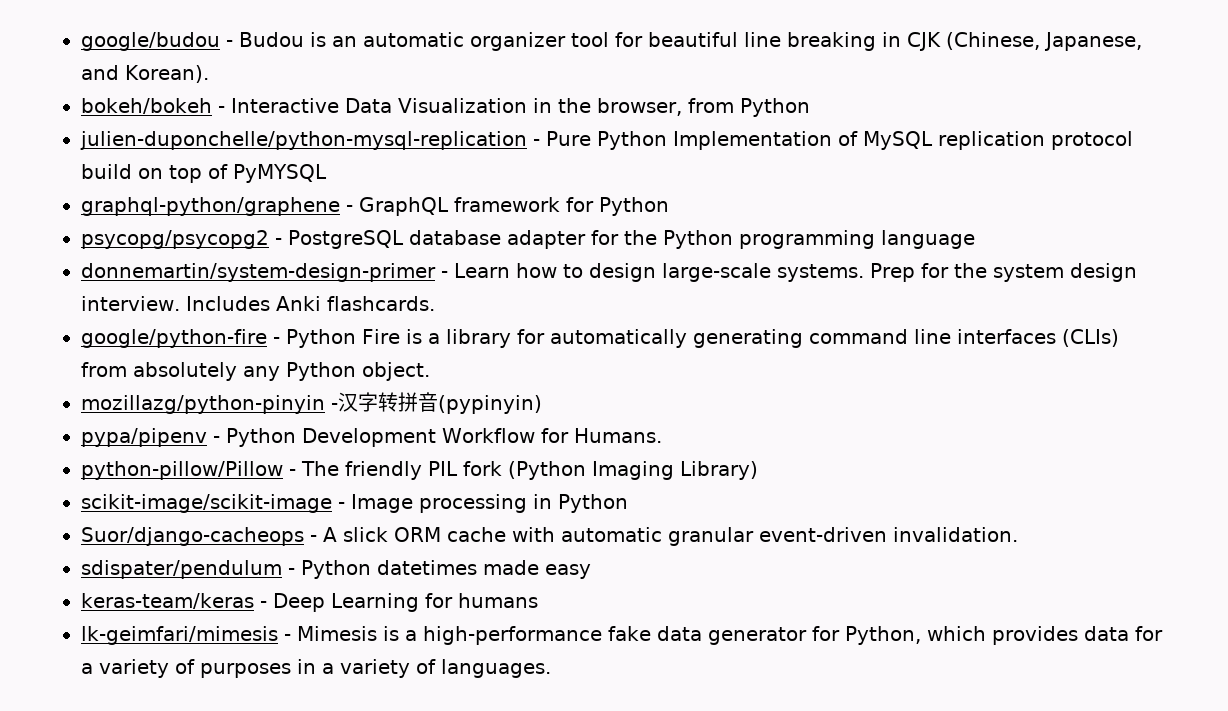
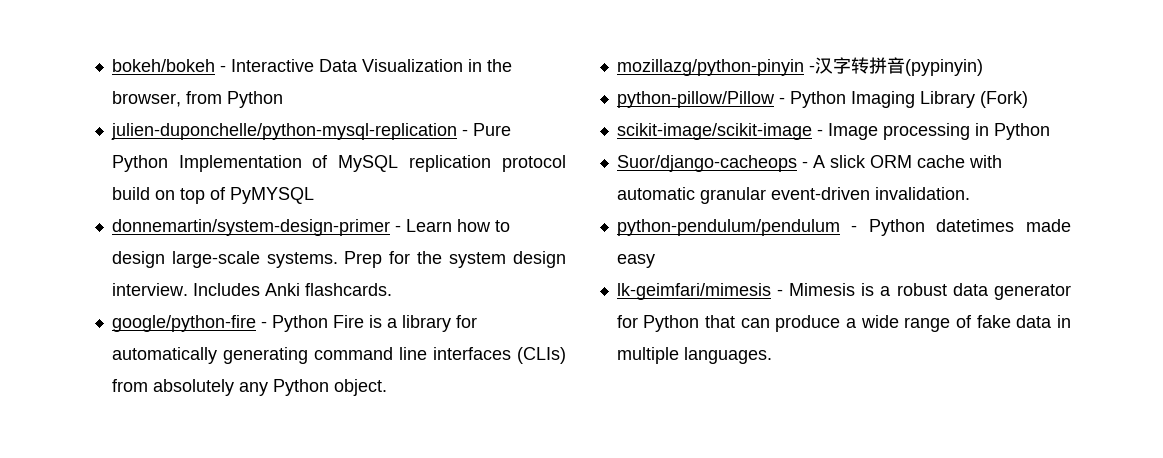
[81,32,1142,51] [81,65,209,83] google/budou - Budou is an automatic organizer tool for beautiful line breaking in CJK (Chinese, Japanese, and Korean). // -> (111, 65) none
[81,197,669,216] [81,230,975,249] // graphql-python/graphene - GraphQL framework for Python // psycopg/psycopg2 - PostgreSQL database adapter for the Python programming language -> (314, 195) none
[81,428,662,447] [81,461,758,480] pypa/pipenv - Python Development Workflow for Humans. // python-pillow/Pillow - The friendly PIL fork (Python Imaging Library) -> [616,91,1028,108] python-pillow/Pillow - Python Imaging Library (Fork)
[81,560,282,579] sdispater/pendulum -> [616,219,840,236] python-pendulum/pendulum
[81,593,538,612] // keras-team/keras - Deep Learning for humans -> (655, 261) none
[423,626,651,645] high-performance fake -> [896,283,947,296] robust
[844,626,1163,645] [81,659,436,678] Python, which provides data for a variety of purposes in a variety of -> [643,315,1071,332] [616,347,679,364] Python that can produce a wide range of fake data in multiple

